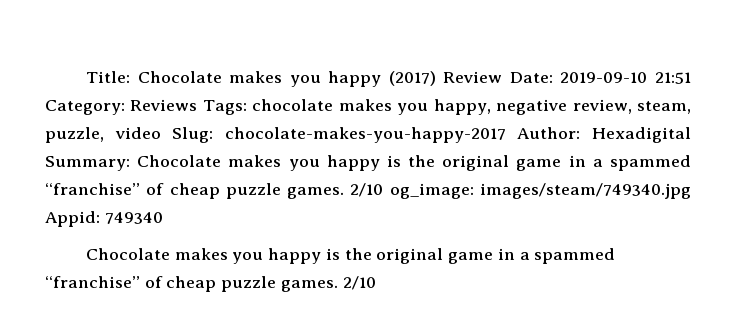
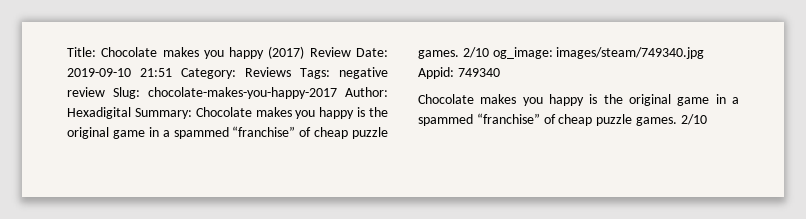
[252,99,691,115] [45,127,161,143] chocolate makes you happy, negative review, steam, puzzle, video -> [339,67,388,79] [67,87,105,97] negative review

